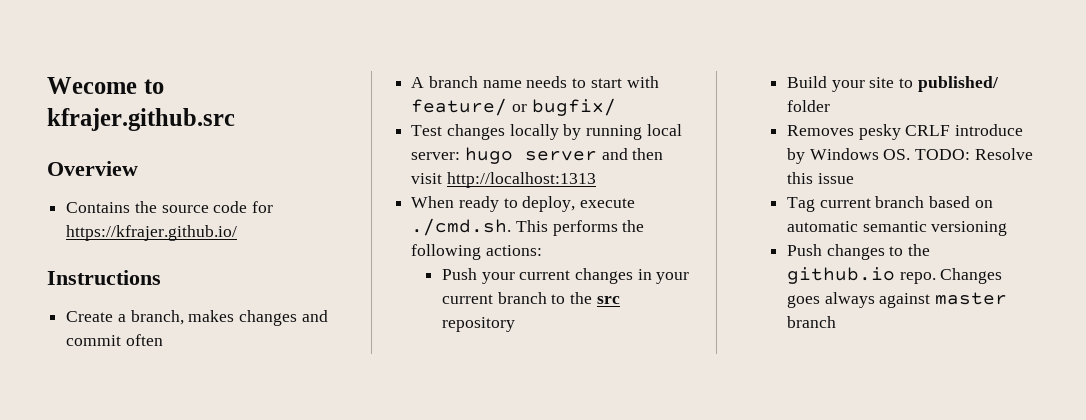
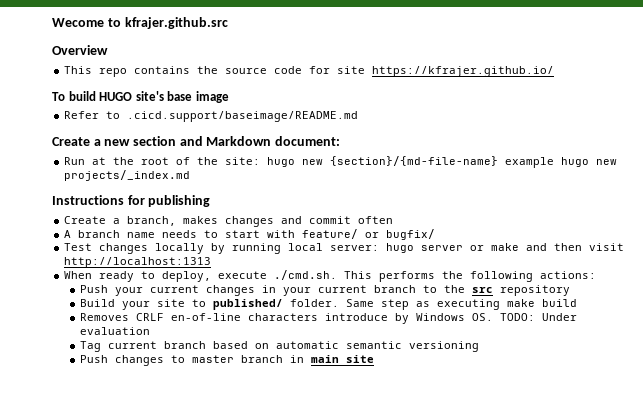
[66,202,131,213] Contains -> [64,66,191,77] This repo contains
(274, 207) none -> [337,66,366,74] site
(238, 233) none -> [52,91,229,103] [64,111,359,122] [52,136,340,146] [64,156,618,168] [64,170,191,181] // To build HUGO site's base image // Refer to .cicd.support/baseimage/README.md // Create a new section and Markdown document: // Run at the root of the site: hugo new {section}/{md-file-name} example hugo new projects/_index.md
(161, 277) none -> [127,195,211,207] for publishing
(597, 156) none -> [470,243,520,251] or make
[786,100,830,112] [786,124,951,140] folder // Removes pesky CRLF -> [289,299,577,310] [79,313,318,321] folder. Same step as executing make build // Removes CRLF en-of-line characters
[974,148,1033,160] [786,172,854,184] Resolve this issue -> [541,313,577,321] [79,327,150,335] Under evaluation
[908,244,931,256] [786,267,1003,284] [786,292,1008,308] [786,316,836,328] the github.io repo. Changes goes always against master branch -> [191,355,374,363] master branch in main site

